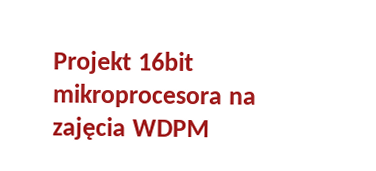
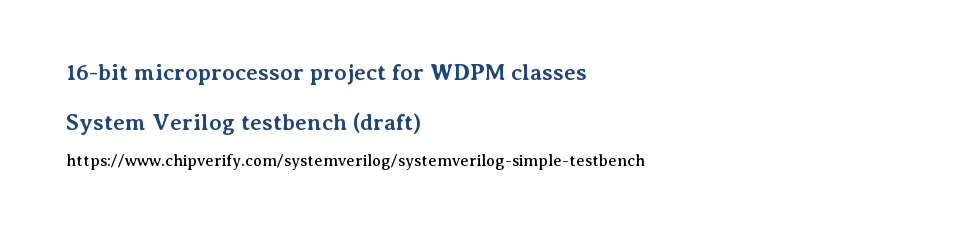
[53,50,194,75] [52,83,256,109] [52,116,210,141] Projekt 16bit mikroprocesora na zajęcia WDPM -> [66,64,588,85] [66,112,422,135] [66,154,645,170] 16-bit microprocessor project for WDPM classes // System Verilog testbench (draft) // https://www.chipverify.com/systemverilog/systemverilog-simple-testbench

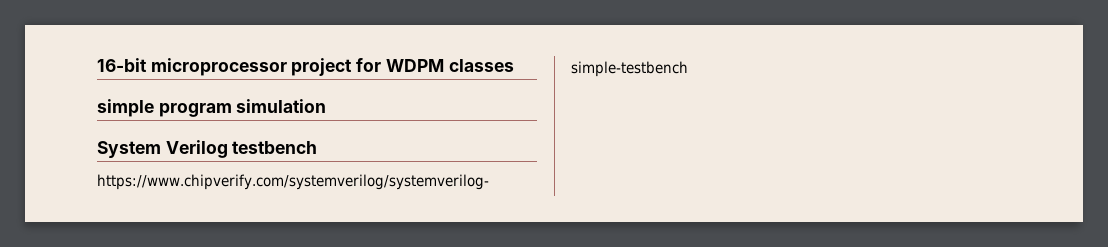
(588, 72) none -> [97,99,327,117] // simple program simulation
[353,112,422,134] (draft) -> (318, 147) none

